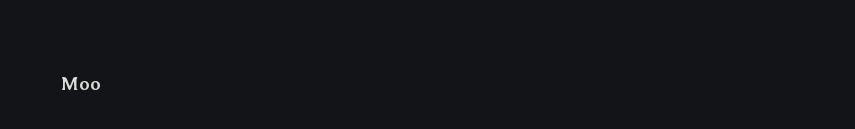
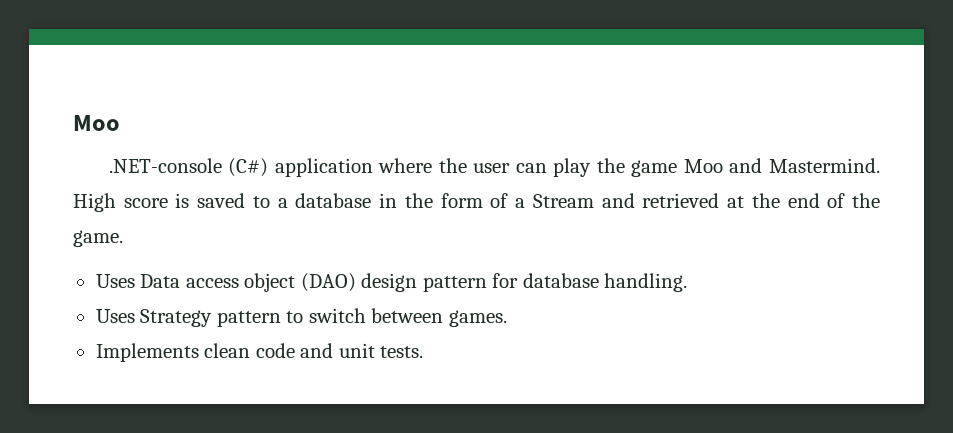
[61,77,101,90] Moo -> [73,115,120,131] [108,158,881,177] [73,193,880,212] [73,230,123,247] [95,273,688,292] [95,308,507,327] [95,343,424,362] Moo // .NET-console (C#) application where the user can play the game Moo and Mastermind. High score is saved to a database in the form of a Stream and retrieved at the end of the game. // Uses Data access object (DAO) design pattern for database handling. // Uses Strategy pattern to switch between games. // Implements clean code and unit tests.

